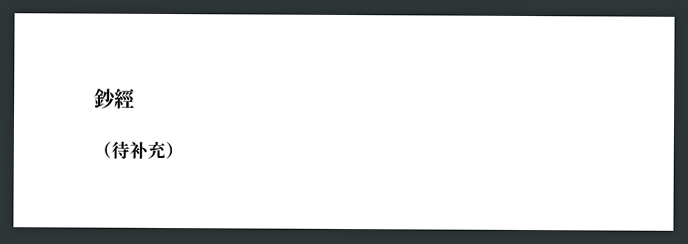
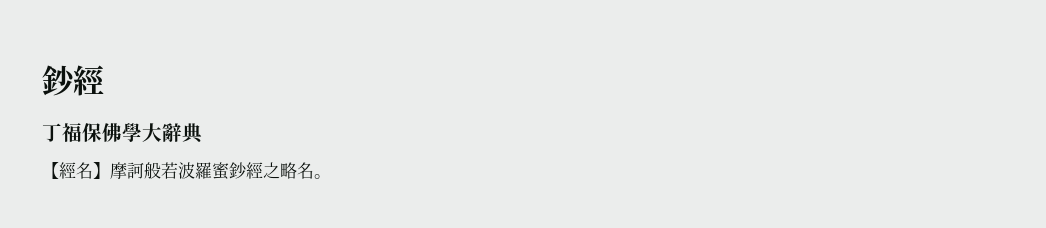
[93,140,184,160] （待补充） -> [42,123,204,144] [42,162,331,180] 丁福保佛學大辭典 // 【經名】摩訶般若波羅蜜鈔經之略名。

